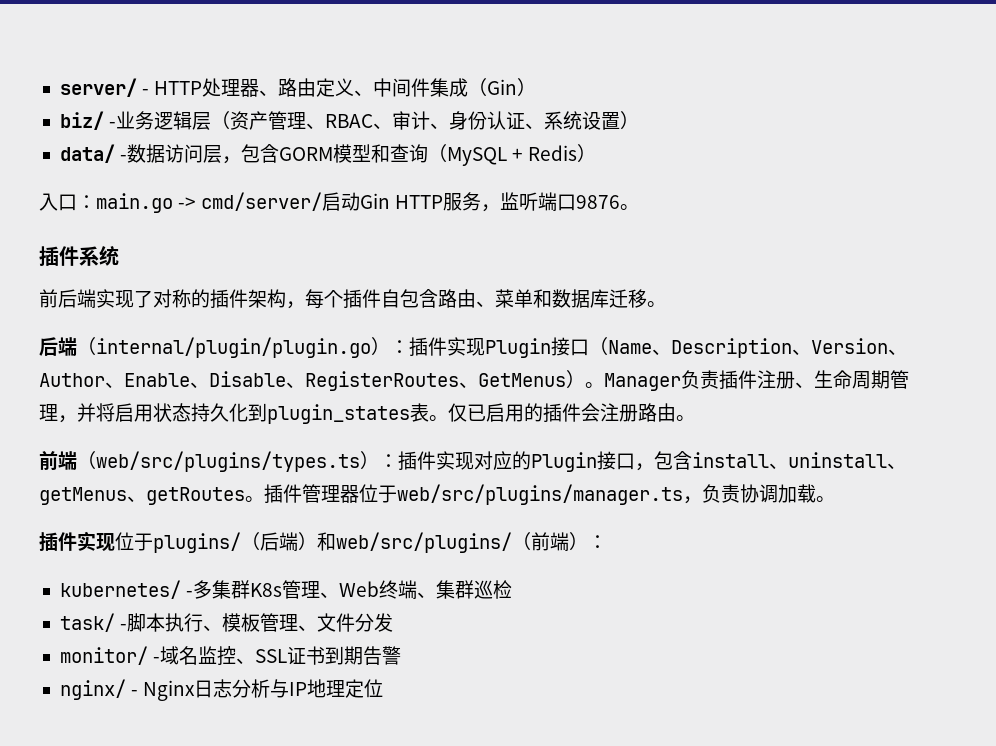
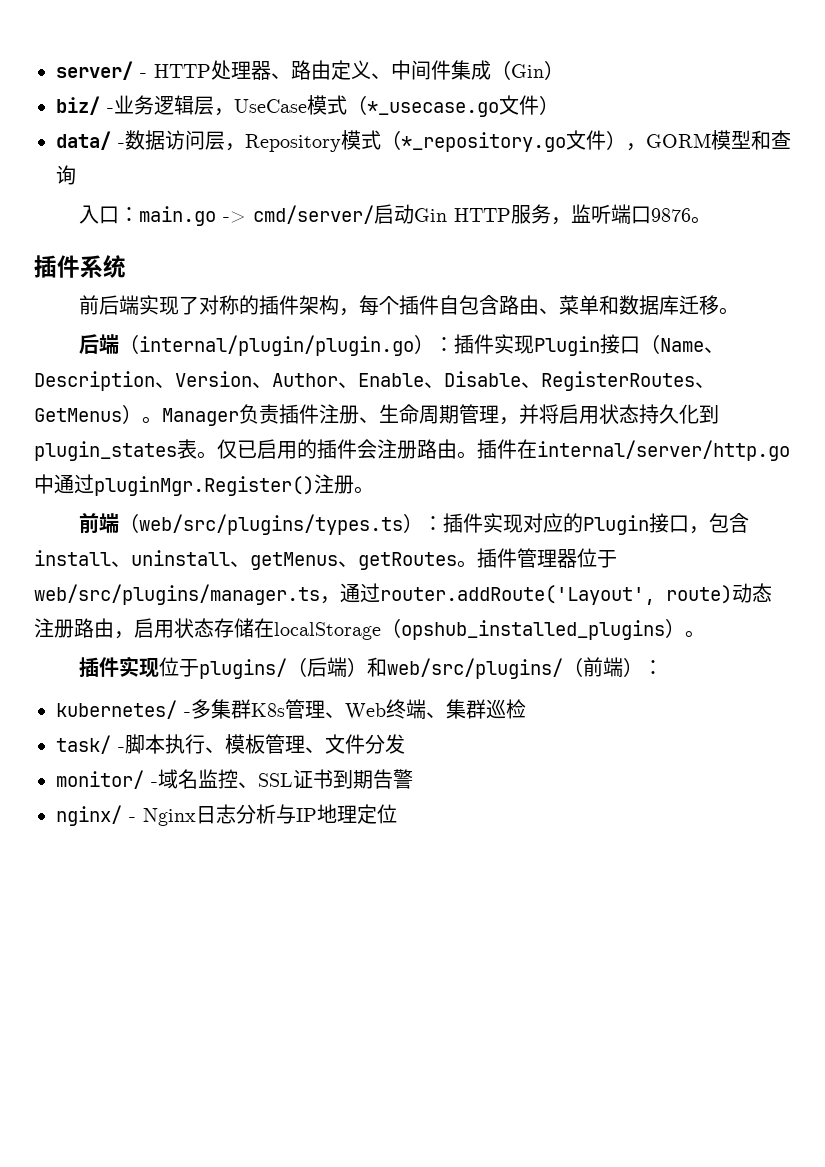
[211,111,621,130] （资产管理、RBAC、审计、身份认证、系统设置 -> [214,95,539,117] ，UseCase模式（*_usecase.go文件
[241,144,280,163] 包含 -> [245,130,646,152] Repository模式（*_repository.go文件），
[428,144,597,166] （MySQL + Redis） -> (76, 175) none
(695, 418) none -> [477,439,790,461] [34,474,374,496] 插件在internal/server/http.go中通过pluginMgr.Register()注册。
[702,484,816,503] 负责协调加载 -> [340,583,772,605] [34,618,685,640] 通过router.addRoute('Layout', route)动态注册路由，启用状态存储在localStorage（opshub_installed_plugins）

